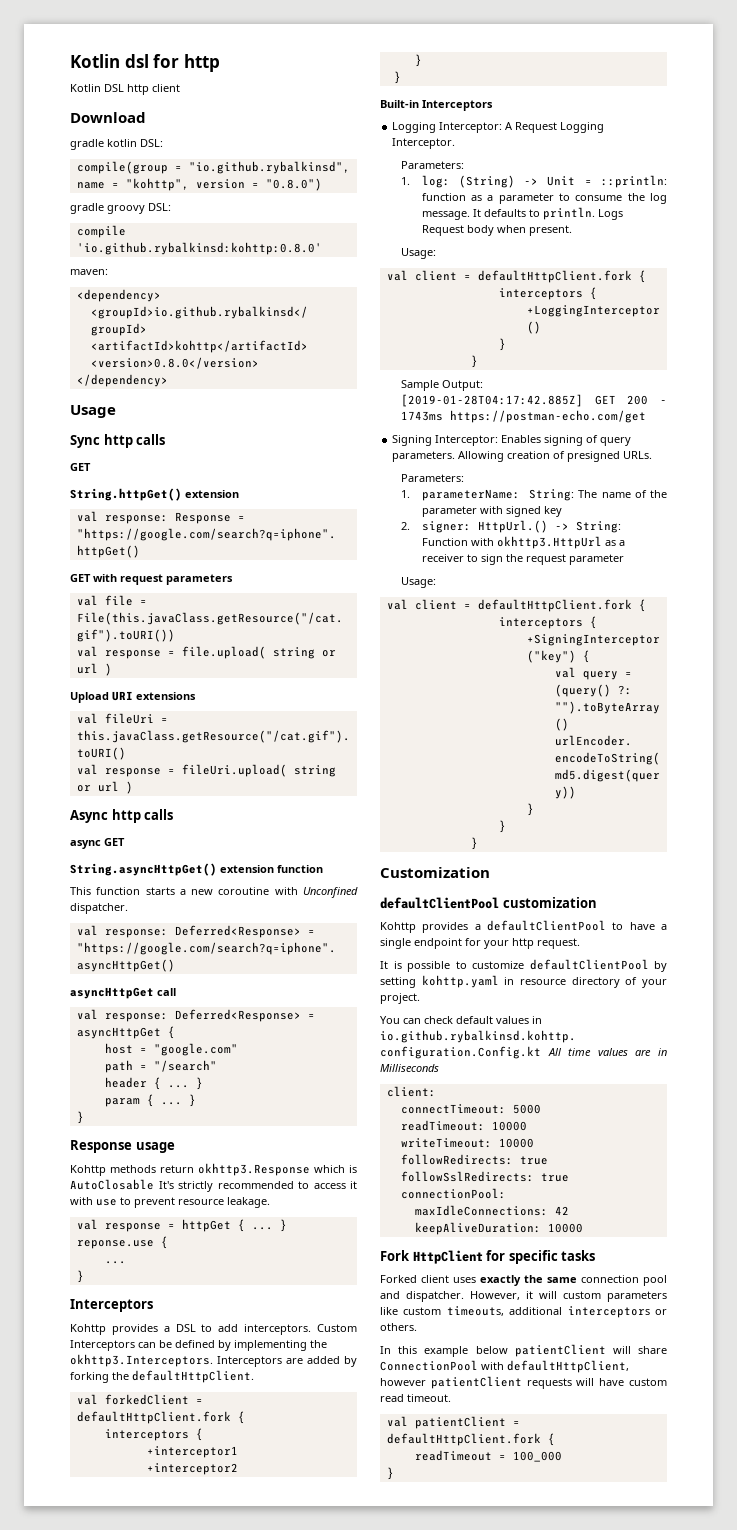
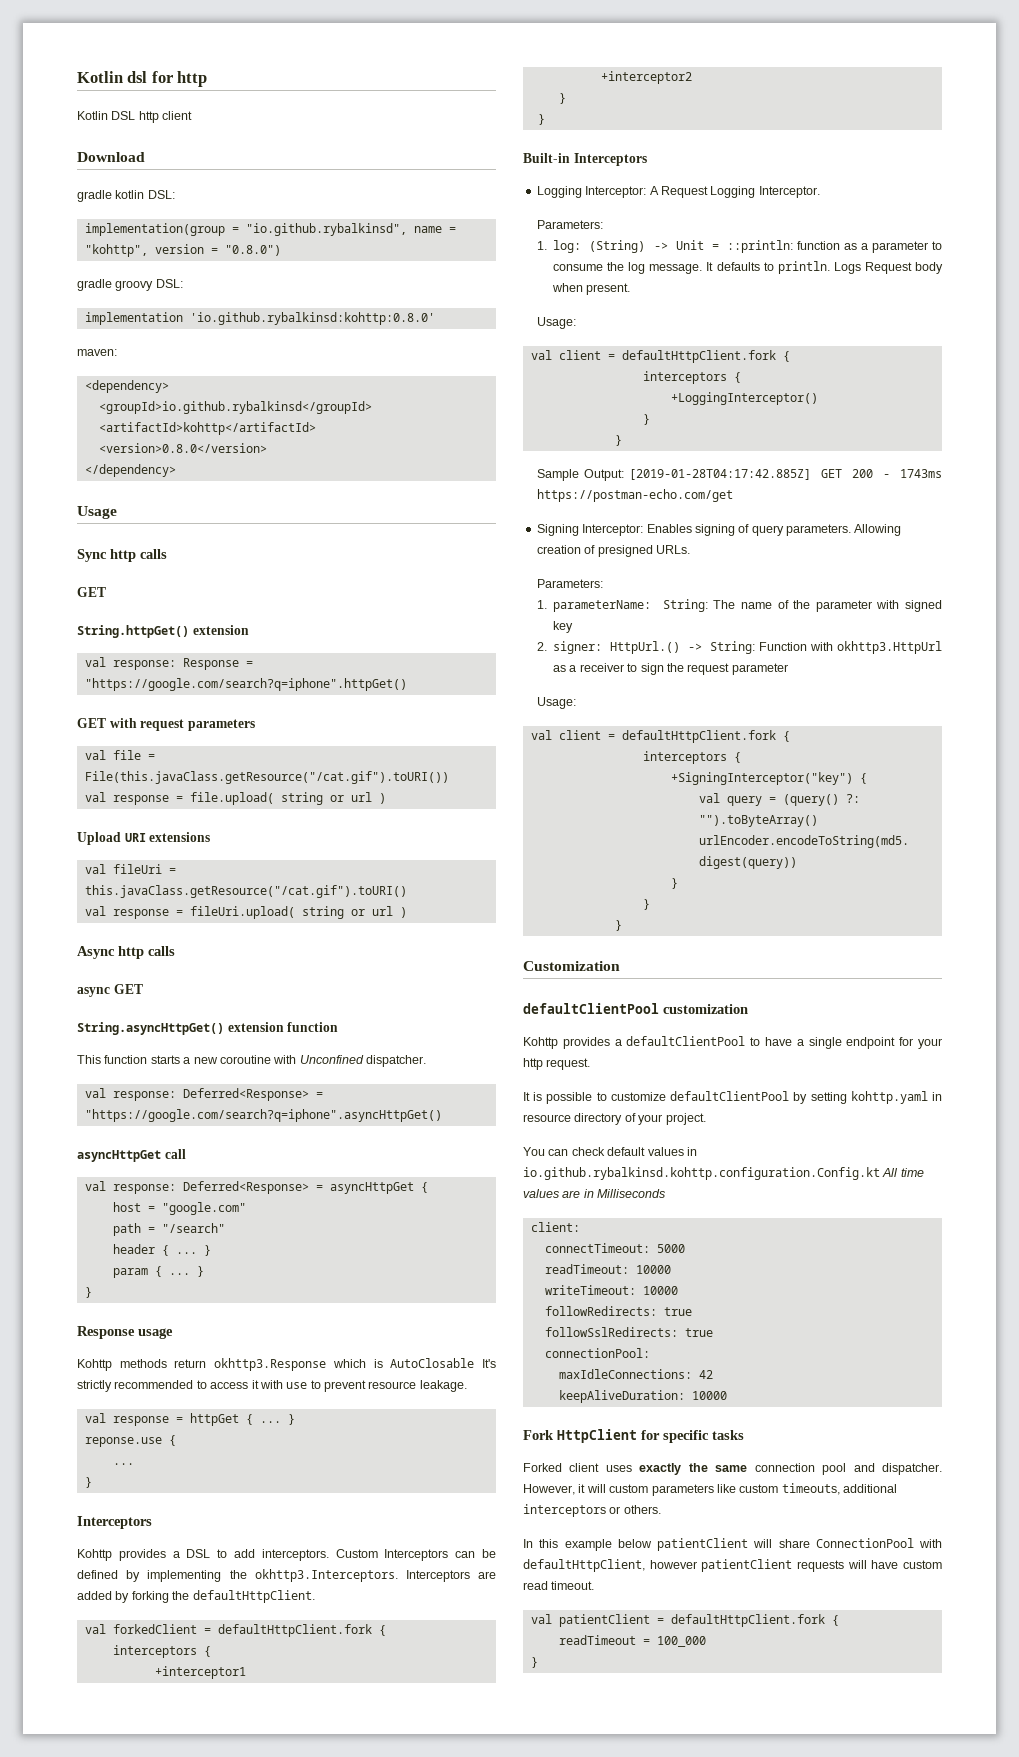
[76,161,168,174] compile(group -> [84,223,225,236] implementation(group
[76,225,126,238] compile -> [84,312,183,325] implementation

